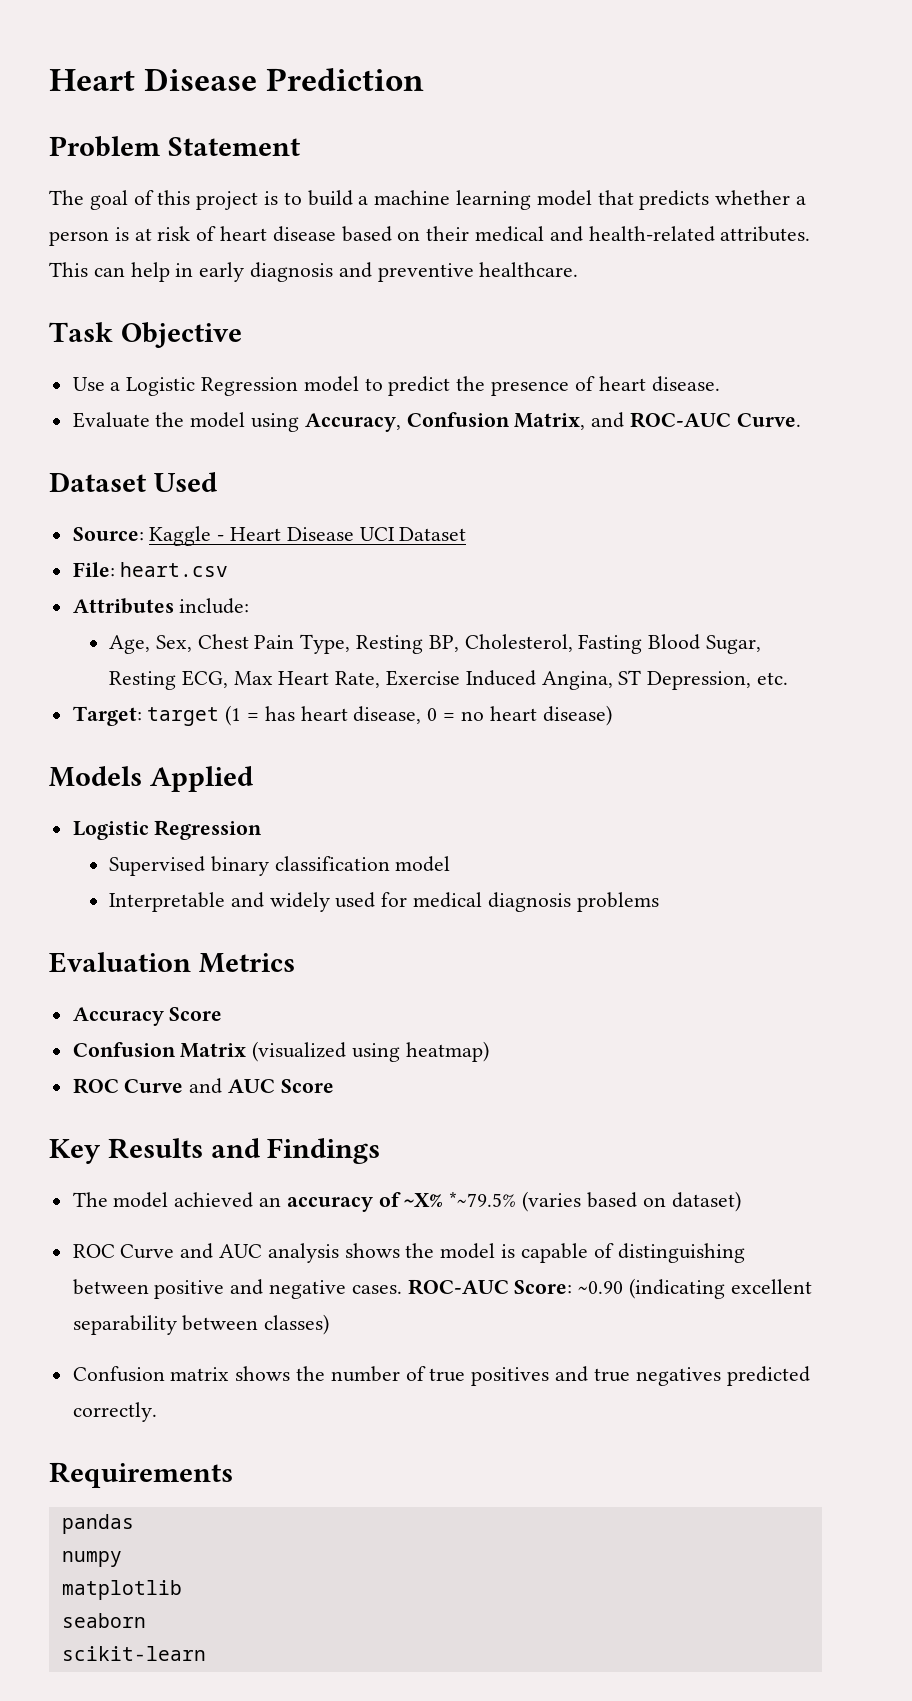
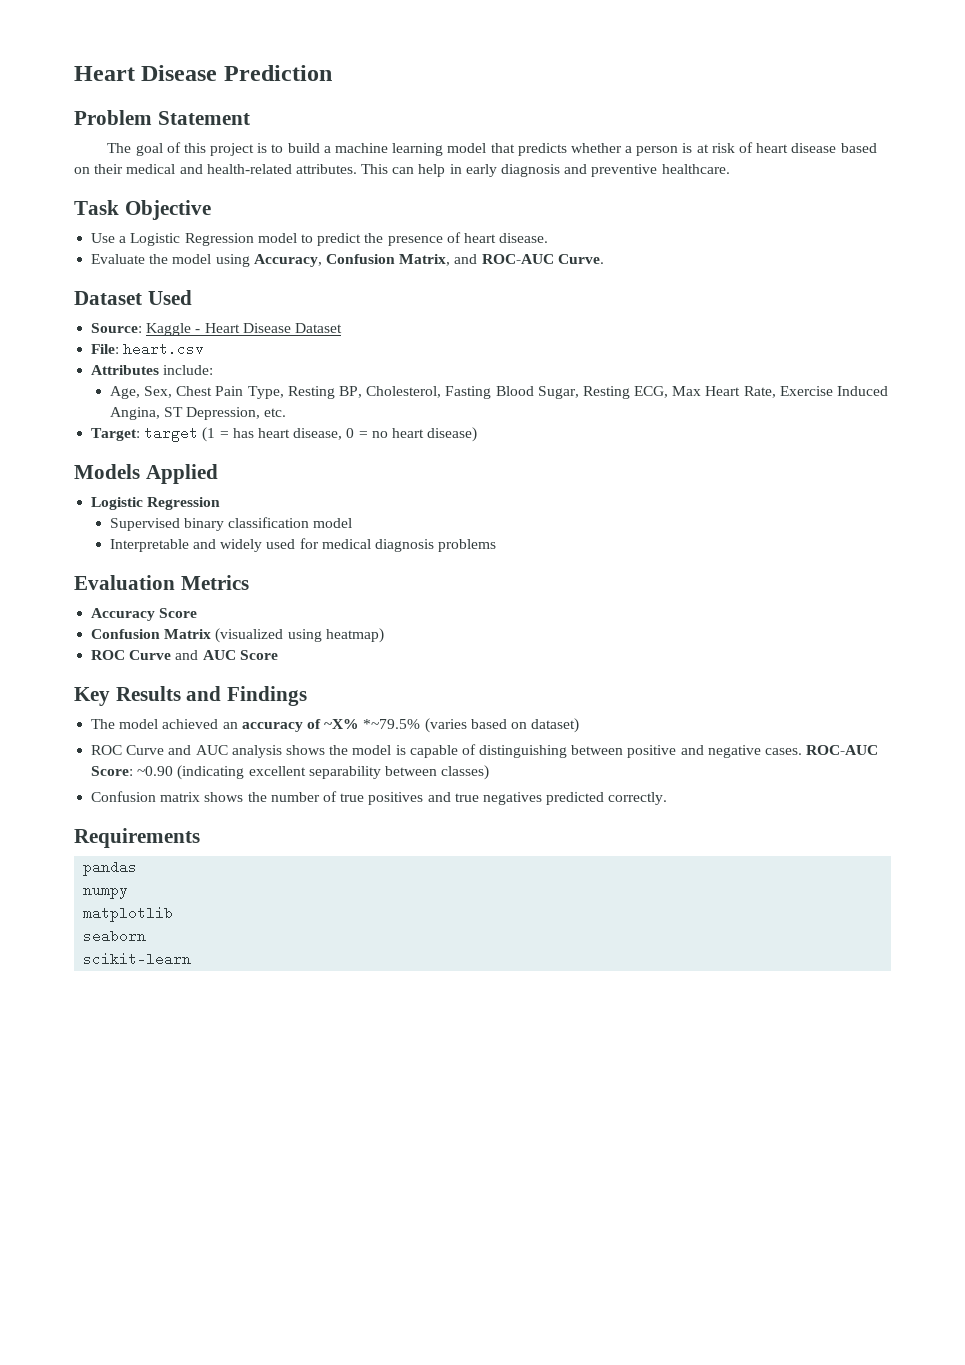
[359,527,395,541] UCI -> (291, 328) none

